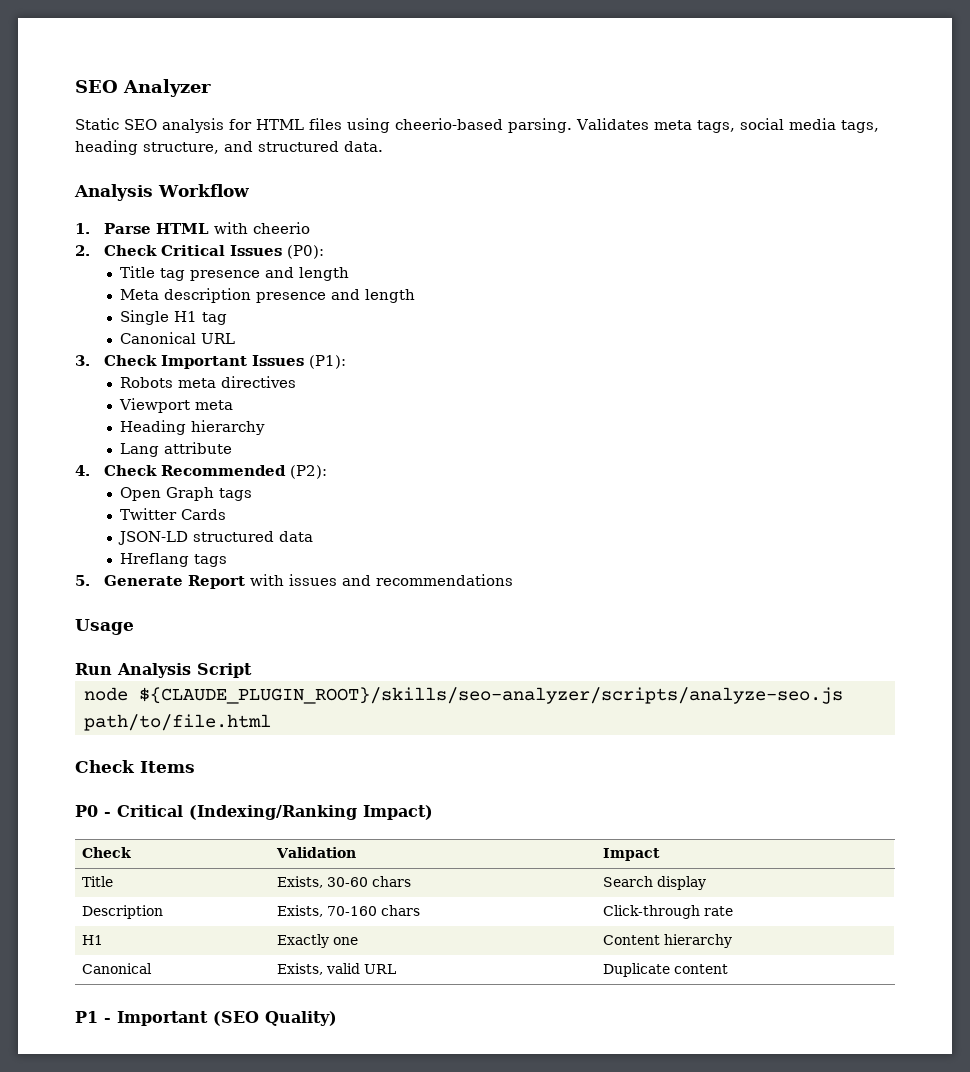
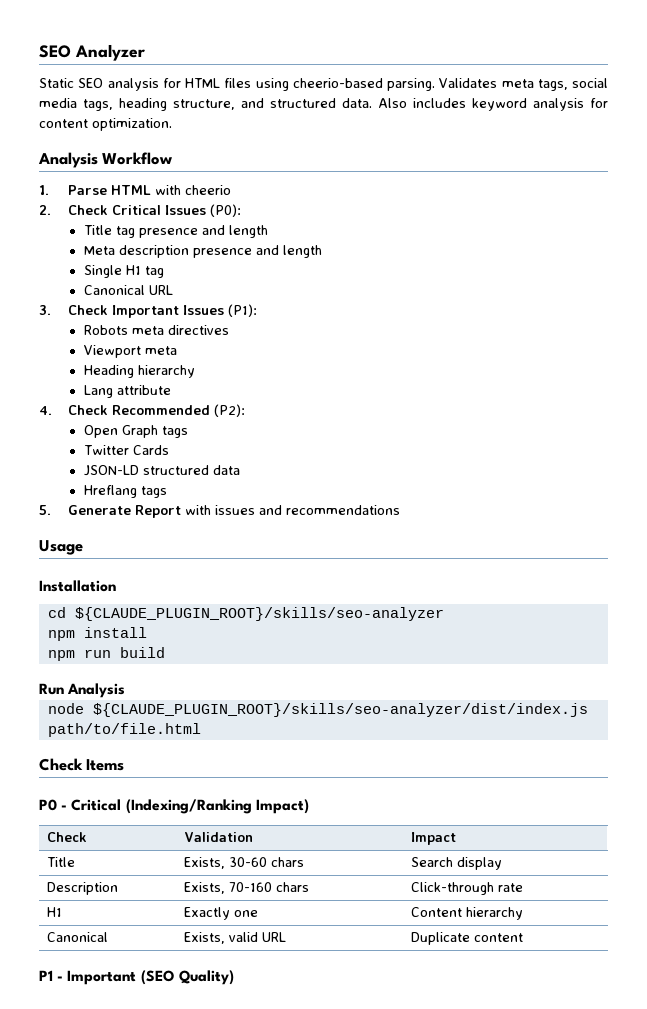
(383, 146) none -> [378,98,608,111] [39,118,172,131] Also includes keyword analysis for content optimization.
(134, 627) none -> [39,580,116,592] [47,607,444,621] [47,627,147,641] [47,647,165,661] // Installation // cd ${CLAUDE_PLUGIN_ROOT}/skills/seo-analyzer // npm install // npm run build
[197,663,252,678] Script -> (126, 690) none
[139,687,843,704] ${CLAUDE_PLUGIN_ROOT}/skills/seo-analyzer/scripts/analyze-seo.js -> [92,703,588,717] ${CLAUDE_PLUGIN_ROOT}/skills/seo-analyzer/dist/index.js

